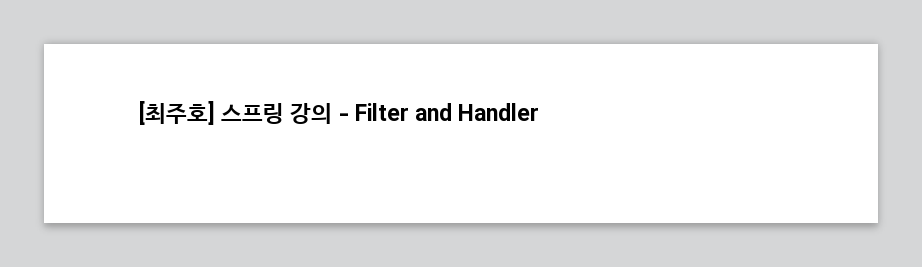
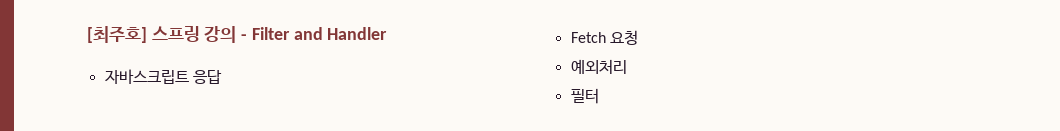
(540, 112) none -> [104,69,222,84] [570,30,638,45] [570,59,627,74] [570,88,599,104] // 자바스크립트 응답 // Fetch 요청 // 예외처리 // 필터

